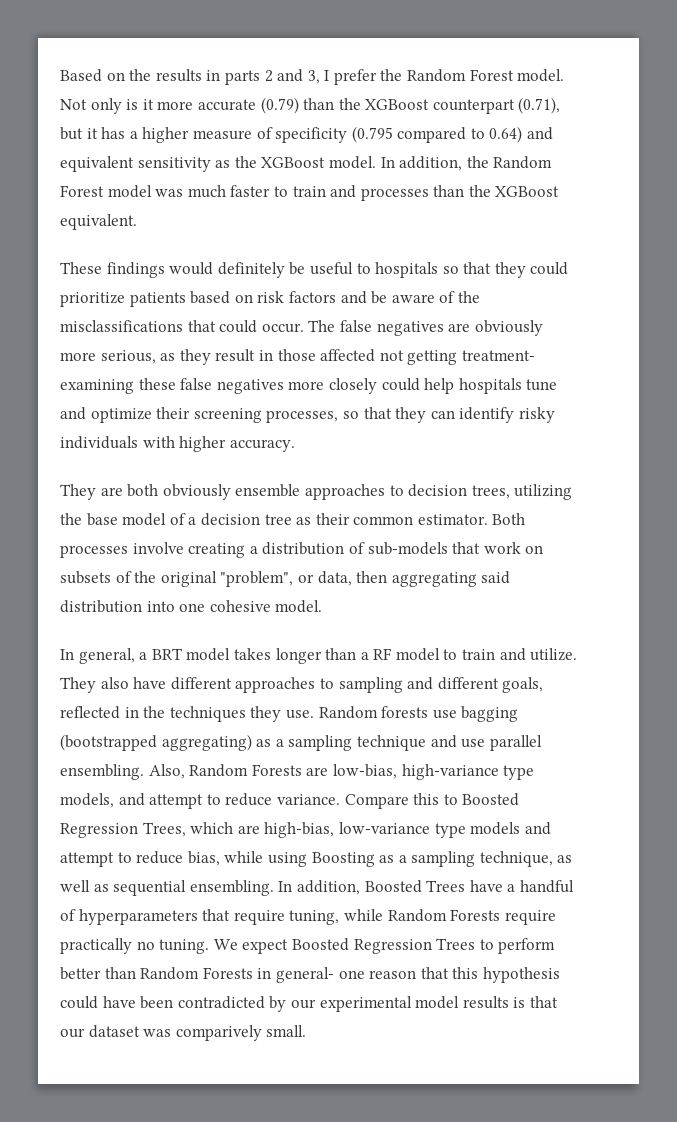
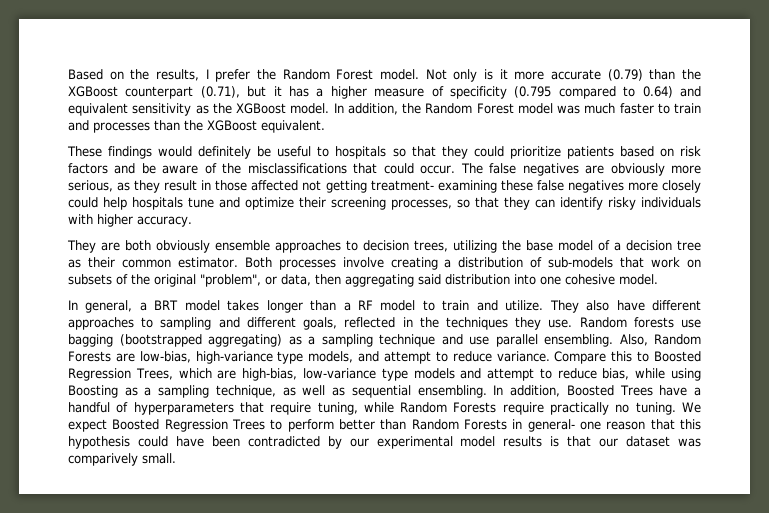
[155,69,320,85] results in parts 2 and 3, -> [156,69,199,81] results,

